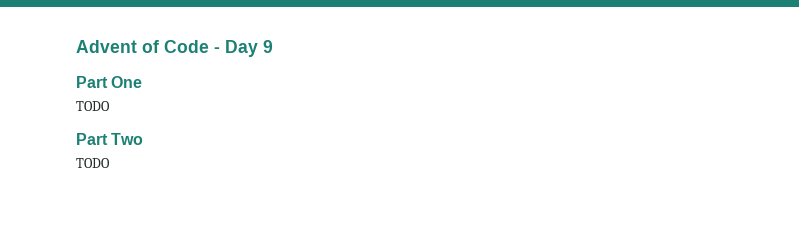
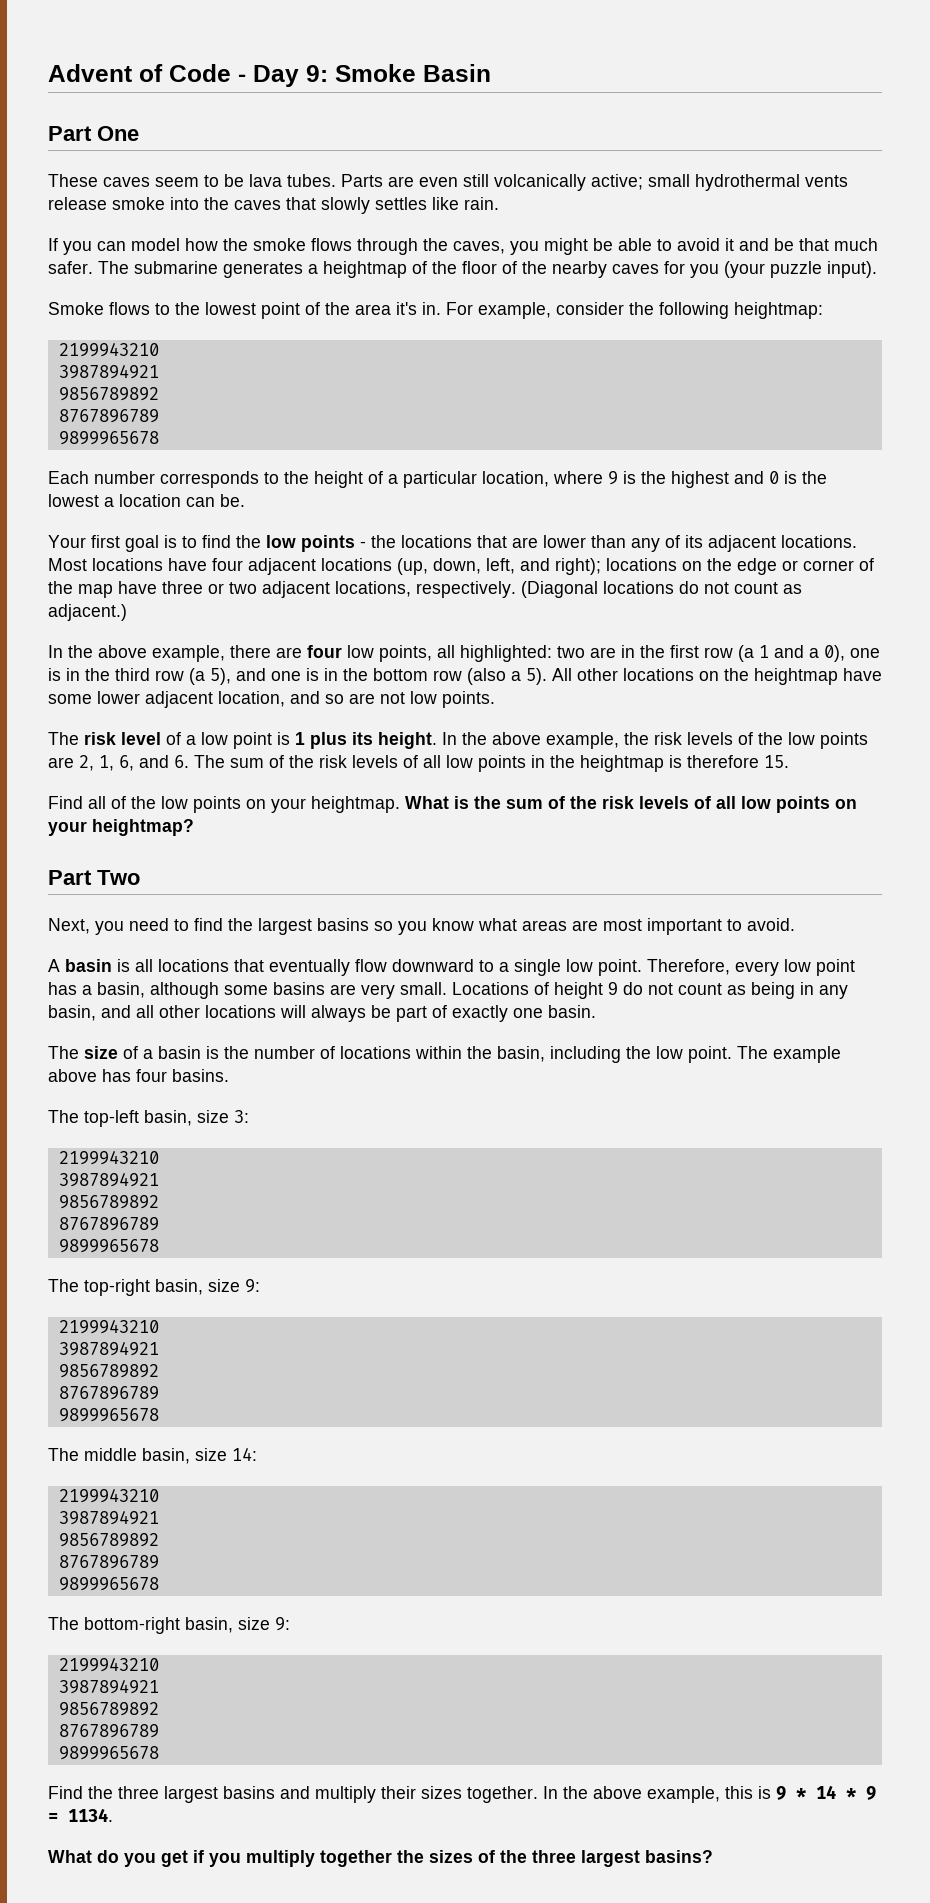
[263,40,273,53] 9 -> [306,64,491,82] 9: Smoke Basin
[76,101,110,111] [76,133,144,145] [76,158,110,168] TODO // Part Two // TODO -> [48,174,848,191] [48,197,499,214] [48,238,878,255] [48,261,877,278] [48,302,823,319] [58,342,159,357] [58,364,159,379] [58,387,159,401] [58,409,159,423] [58,431,159,445] [48,471,827,488] [48,494,245,507] [48,535,857,552] [48,558,874,575] [48,581,802,598] [48,604,127,621] [48,645,880,662] [48,668,882,685] [48,691,495,708] [48,732,868,749] [48,755,789,772] [48,796,857,813] [48,819,194,836] [48,870,140,885] [48,918,795,935] [48,959,855,976] [48,982,848,999] [48,1005,596,1022] [48,1046,841,1063] [48,1069,229,1082] [48,1110,249,1127] [58,1150,159,1165] [58,1172,159,1187] [58,1195,159,1209] [58,1217,159,1231] [58,1239,159,1253] [48,1279,260,1296] [58,1319,159,1334] [58,1341,159,1356] [58,1364,159,1378] [58,1386,159,1400] [58,1408,159,1422] [48,1447,257,1464] [58,1488,159,1503] [58,1510,159,1525] [58,1533,159,1547] [58,1555,159,1569] [58,1577,159,1591] [48,1617,290,1634] [58,1657,159,1672] [58,1679,159,1694] [58,1702,159,1716] [58,1724,159,1738] [58,1746,159,1760] [48,1785,876,1803] [48,1808,113,1822] [48,1850,713,1867] These caves seem to be lava tubes. Parts are even still volcanically active; small hydrothermal vents release smoke into the caves that slowly settles like rain. // If you can model how the smoke flows through the caves, you might be able to avoid it and be that much safer. The submarine generates a heightmap of the floor of the nearby caves for you (your puzzle input). // Smoke flows to the lowest point of the area it's in. For example, consider the following heightmap: // 2199943210 // 3987894921 // 9856789892 // 8767896789 // 9899965678 // Each number corresponds to the height of a particular location, where 9 is the highest and 0 is the lowest a location can be. // Your first goal is to find the low points - the locations that are lower than any of its adjacent locations. Most locations have four adjacent locations (up, down, left, and right); locations on the edge or corner of the map have three or two adjacent locations, respectively. (Diagonal locations do not count as adjacent.) // In the above example, there are four low points, all highlighted: two are in the first row (a 1 and a 0), one is in the third row (a 5), and one is in the bottom row (also a 5). All other locations on the heightmap have some lower adjacent location, and so are not low points. // The risk level of a low point is 1 plus its height. In the above example, the risk levels of the low points are 2, 1, 6, and 6. The sum of the risk levels of all low points in the heightmap is therefore 15. // Find all of the low points on your heightmap. What is the sum of the risk levels of all low points on your heightmap? // Part Two // Next, you need to find the largest basins so you know what areas are most important to avoid. // A basin is all locations that eventually flow downward to a single low point. Therefore, every low point has a basin, although some basins are very small. Locations of height 9 do not count as being in any basin, and all other locations will always be part of exactly one basin. // The size of a basin is the number of locations within the basin, including the low point. The example above has four basins. // The top-left basin, size 3: // 2199943210 // 3987894921 // 9856789892 // 8767896789 // 9899965678 // The top-right basin, size 9: // 2199943210 // 3987894921 // 9856789892 // 8767896789 // 9899965678 // The middle basin, size 14: // 2199943210 // 3987894921 // 9856789892 // 8767896789 // 9899965678 // The bottom-right basin, size 9: // 2199943210 // 3987894921 // 9856789892 // 8767896789 // 9899965678 // Find the three largest basins and multiply their sizes together. In the above example, this is 9 * 14 * 9 = 1134. // What do you get if you multiply together the sizes of the three largest basins?

